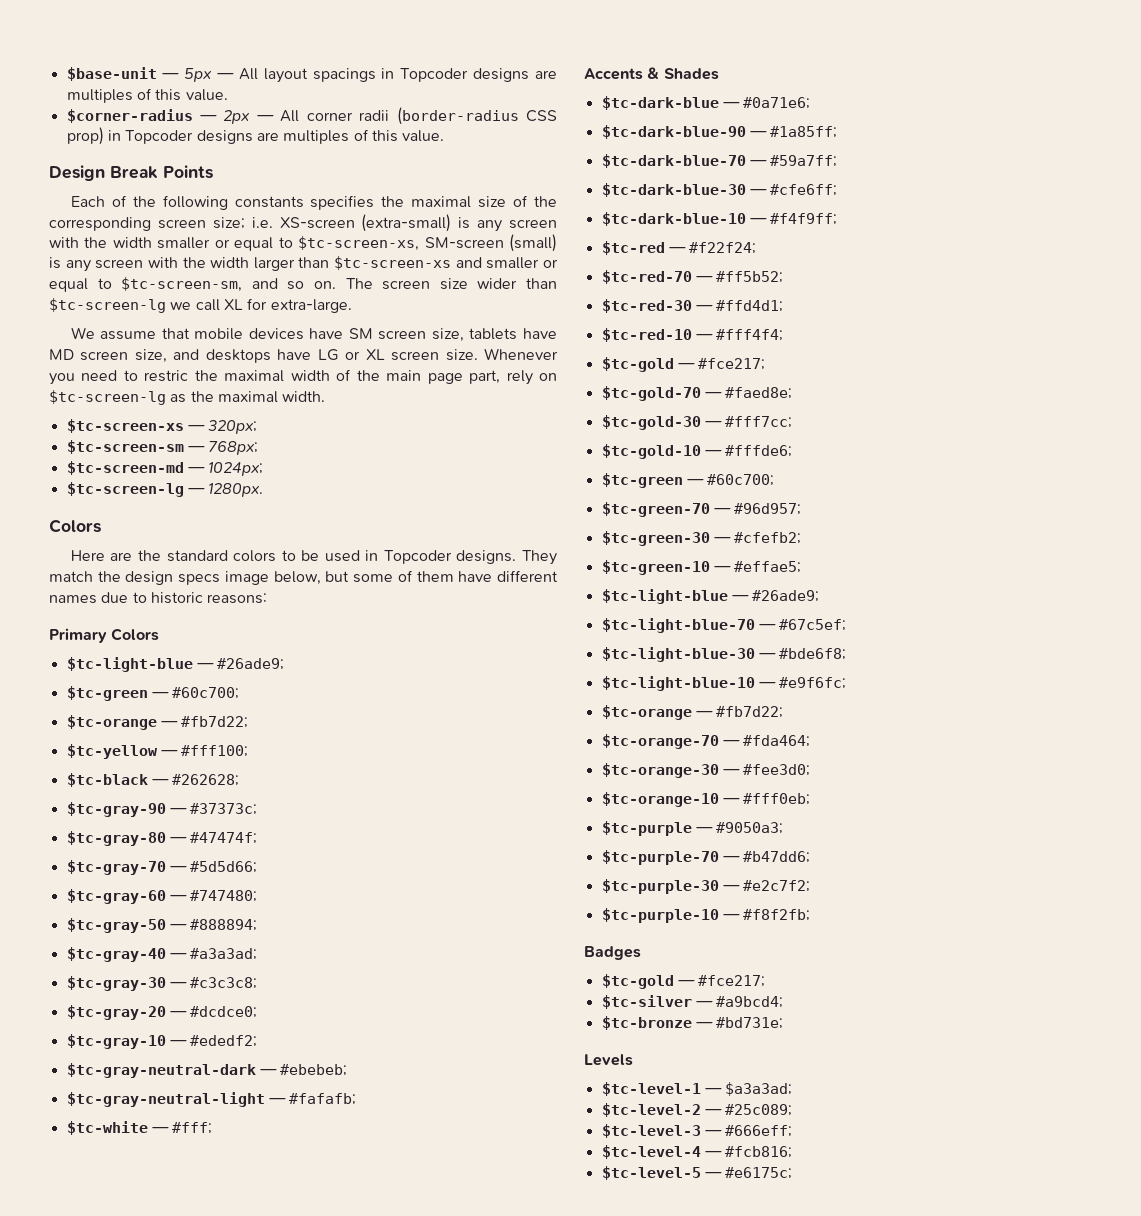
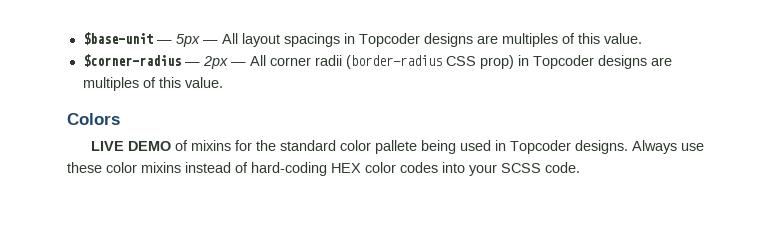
[49,165,213,181] [70,195,557,210] [49,214,557,232] [49,234,557,252] [49,256,558,272] [49,277,558,292] [49,298,352,313] [70,327,557,342] [49,348,558,363] [49,369,557,385] [49,390,326,405] [66,419,258,434] [66,440,259,455] [66,461,264,476] [66,482,264,497] [49,519,101,533] [70,550,557,565] [49,570,559,585] [49,592,268,604] [49,628,160,643] [66,657,285,672] [66,686,240,701] [66,715,249,730] [66,744,249,759] [66,773,240,787] [66,802,258,817] [66,831,258,846] [66,860,258,875] [66,889,258,904] [66,918,258,933] [66,947,258,962] [66,976,258,991] [66,1005,258,1020] [66,1034,258,1049] [66,1063,348,1078] [66,1092,357,1107] [66,1121,213,1135] [584,67,719,80] [601,96,811,110] [601,125,838,139] [601,154,838,168] [601,183,838,197] [601,212,838,226] [601,241,757,255] [601,270,784,284] [601,299,784,313] [601,328,784,342] [601,357,766,372] [601,386,793,401] [601,415,793,430] [601,444,793,459] [601,473,775,488] [601,502,802,517] [601,531,802,546] [601,560,802,575] [601,589,820,604] [601,618,847,633] [601,647,847,662] [601,676,847,691] [601,705,784,720] [601,734,811,749] [601,763,811,778] [601,792,811,807] [601,821,784,836] [601,850,811,865] [601,879,811,894] [601,908,811,923] [584,946,641,960] [601,974,766,989] [601,995,784,1009] [601,1016,784,1030] [584,1054,633,1066] [601,1082,793,1096] [601,1103,793,1117] [601,1124,793,1138] [601,1145,793,1159] [601,1166,793,1180] Design Break Points // Each of the following constants specifies the maximal size of the corresponding screen size; i.e. XS-screen (extra-small) is any screen with the width smaller or equal to $tc-screen-xs, SM-screen (small) is any screen with the width larger than $tc-screen-xs and smaller or equal to $tc-screen-sm, and so on. The screen size wider than $tc-screen-lg we call XL for extra-large. // We assume that mobile devices have SM screen size, tablets have MD screen size, and desktops have LG or XL screen size. Whenever you need to restric the maximal width of the main page part, rely on $tc-screen-lg as the maximal width. // $tc-screen-xs — 320px; // $tc-screen-sm — 768px; // $tc-screen-md — 1024px; // $tc-screen-lg — 1280px. // Colors // Here are the standard colors to be used in Topcoder designs. They match the design specs image below, but some of them have different names due to historic reasons: // Primary Colors // $tc-light-blue — #26ade9; // $tc-green — #60c700; // $tc-orange — #fb7d22; // $tc-yellow — #fff100; // $tc-black — #262628; // $tc-gray-90 — #37373c; // $tc-gray-80 — #47474f; // $tc-gray-70 — #5d5d66; // $tc-gray-60 — #747480; // $tc-gray-50 — #888894; // $tc-gray-40 — #a3a3ad; // $tc-gray-30 — #c3c3c8; // $tc-gray-20 — #dcdce0; // $tc-gray-10 — #ededf2; // $tc-gray-neutral-dark — #ebebeb; // $tc-gray-neutral-light — #fafafb; // $tc-white — #fff; // Accents & Shades // $tc-dark-blue — #0a71e6; // $tc-dark-blue-90 — #1a85ff; // $tc-dark-blue-70 — #59a7ff; // $tc-dark-blue-30 — #cfe6ff; // $tc-dark-blue-10 — #f4f9ff; // $tc-red — #f22f24; // $tc-red-70 — #ff5b52; // $tc-red-30 — #ffd4d1; // $tc-red-10 — #fff4f4; // $tc-gold — #fce217; // $tc-gold-70 — #faed8e; // $tc-gold-30 — #fff7cc; // $tc-gold-10 — #fffde6; // $tc-green — #60c700; // $tc-green-70 — #96d957; // $tc-green-30 — #cfefb2; // $tc-green-10 — #effae5; // $tc-light-blue — #26ade9; // $tc-light-blue-70 — #67c5ef; // $tc-light-blue-30 — #bde6f8; // $tc-light-blue-10 — #e9f6fc; // $tc-orange — #fb7d22; // $tc-orange-70 — #fda464; // $tc-orange-30 — #fee3d0; // $tc-orange-10 — #fff0eb; // $tc-purple — #9050a3; // $tc-purple-70 — #b47dd6; // $tc-purple-30 — #e2c7f2; // $tc-purple-10 — #f8f2fb; // Badges // $tc-gold — #fce217; // $tc-silver — #a9bcd4; // $tc-bronze — #bd731e; // Levels // $tc-level-1 — $a3a3ad; // $tc-level-2 — #25c089; // $tc-level-3 — #666eff; // $tc-level-4 — #fcb816; // $tc-level-5 — #e6175c; -> [67,113,120,125] [90,140,704,154] [67,162,580,176] Colors // LIVE DEMO of mixins for the standard color pallete being used in Topcoder designs. Always use these color mixins instead of hard-coding HEX color codes into your SCSS code.

